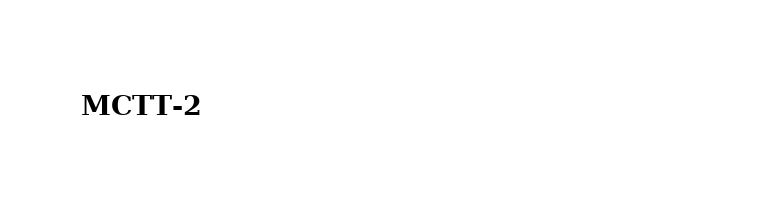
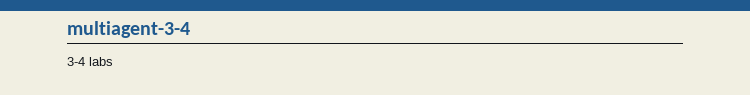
[81,95,202,115] MCTT-2 -> [67,21,190,38] [67,57,113,66] multiagent-3-4 // 3-4 labs

